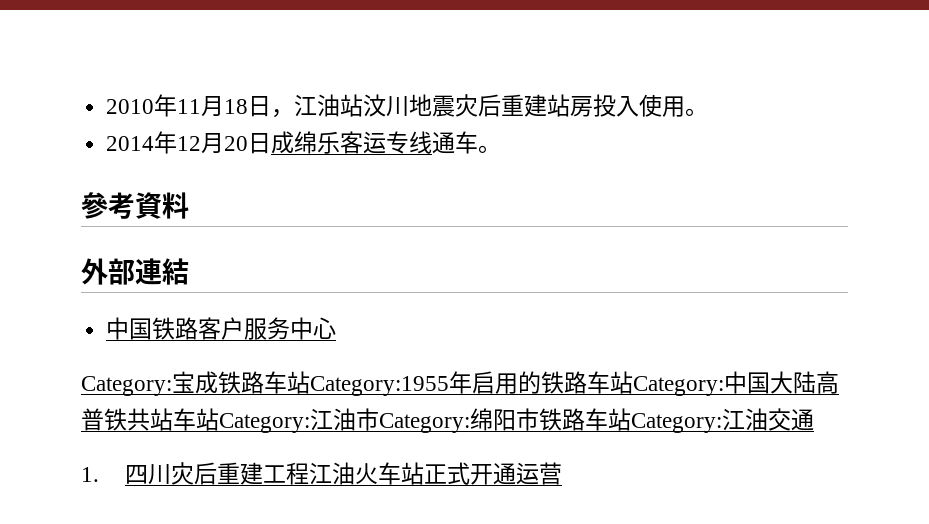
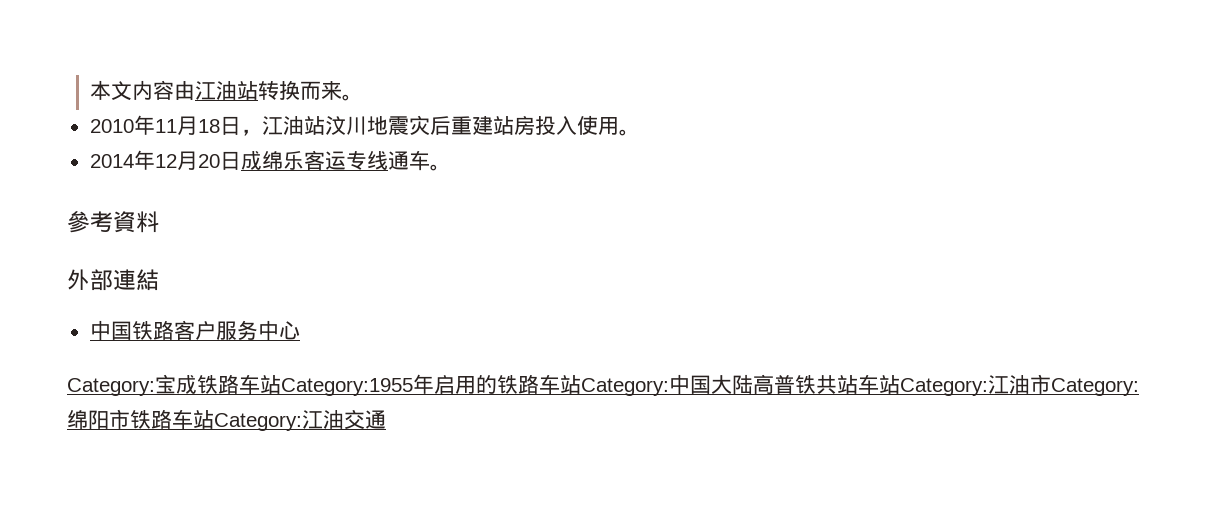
(106, 106) none -> [90,80,364,101] 本文内容由江油站转换而来。 //
[81,462,563,485] // 1.四川灾后重建工程江油火车站正式开通运营 -> (386, 419) none

